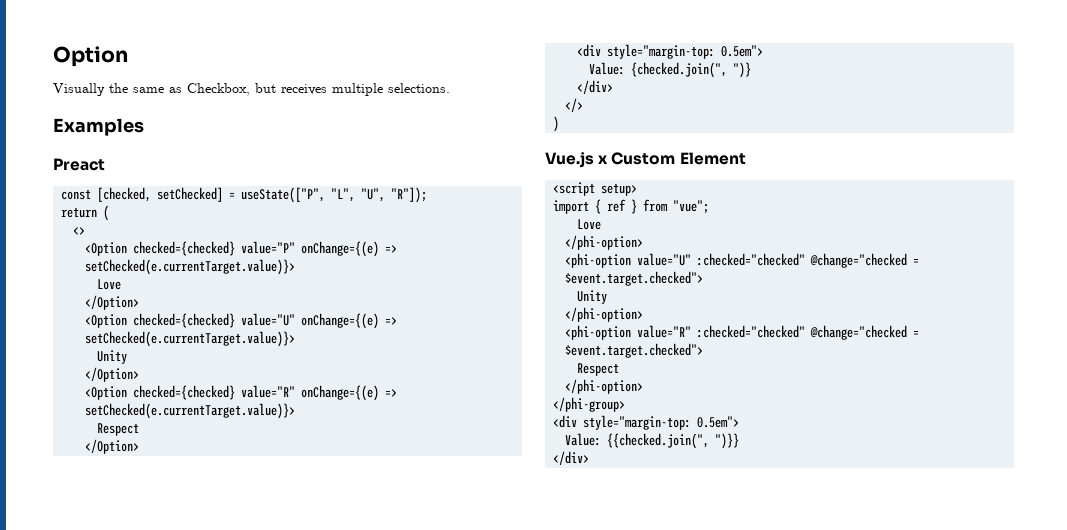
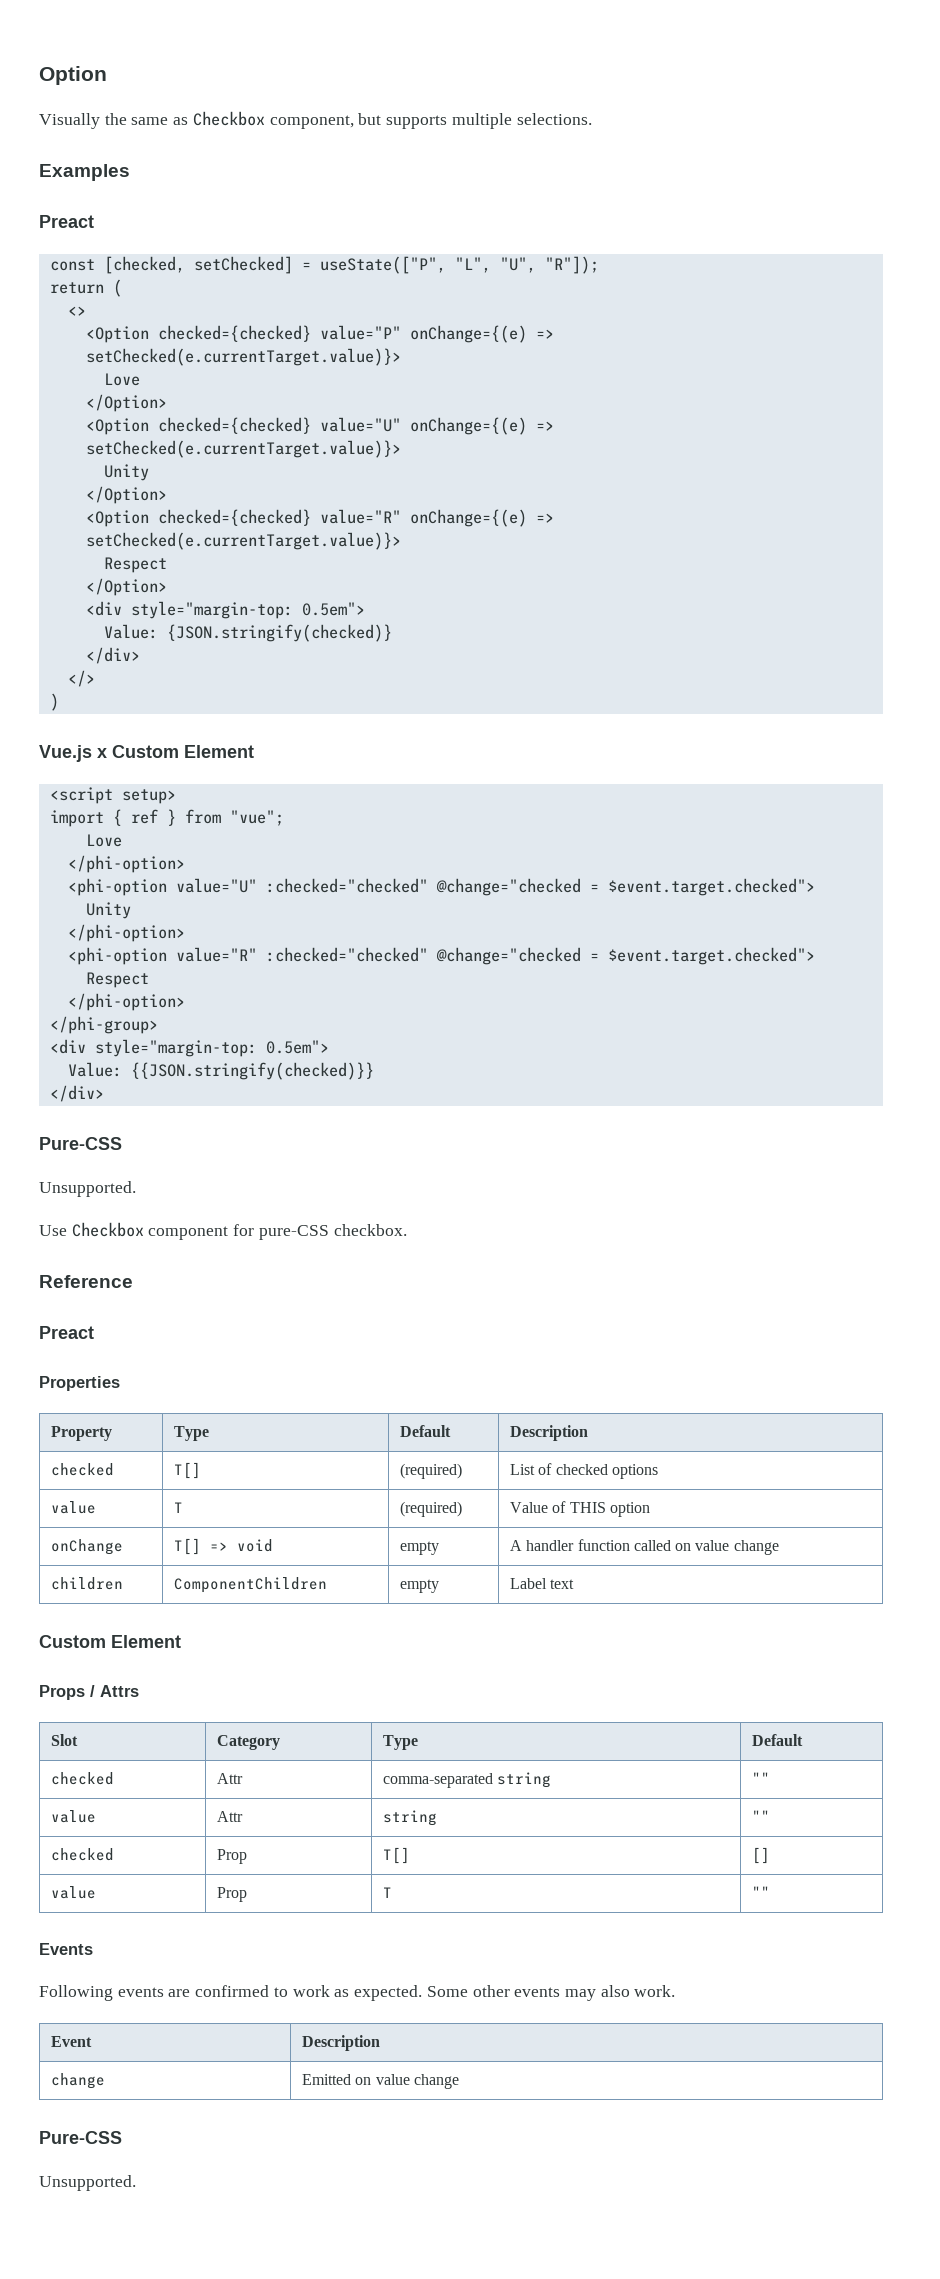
[187,83,327,96] Checkbox, but receives -> [192,111,448,129] Checkbox component, but supports
[631,62,752,78] {checked.join(", ")} -> [166,624,392,642] {JSON.stringify(checked)}
[607,433,740,449] [553,451,590,465] {{checked.join(", ")}} // </div> -> [130,1062,374,1080] [49,1085,104,1102] [39,1137,122,1150] [39,1181,136,1197] [39,1222,407,1240] [39,1275,133,1288] [39,1326,94,1339] [39,1376,120,1391] [50,1426,112,1441] [173,1426,209,1441] [399,1425,451,1437] [509,1425,588,1441] [50,1463,114,1476] [173,1462,201,1479] [399,1463,462,1479] [509,1463,658,1479] [50,1501,96,1514] [173,1502,183,1513] [399,1501,462,1517] [509,1501,650,1517] [50,1539,123,1555] [173,1538,273,1555] [399,1541,439,1555] [509,1539,779,1555] [50,1577,123,1590] [173,1577,327,1593] [399,1579,439,1593] [509,1578,575,1589] [39,1635,181,1648] [39,1685,139,1700] [50,1734,78,1746] [216,1735,280,1750] [382,1735,418,1750] [751,1734,803,1746] [50,1772,114,1785] [216,1773,243,1784] [382,1772,552,1788] [751,1772,770,1784] [50,1810,96,1823] [216,1811,243,1822] [382,1810,437,1826] [751,1810,770,1822] [50,1848,114,1861] [216,1849,247,1864] [382,1847,410,1864] [751,1847,770,1864] [50,1886,96,1899] [216,1887,247,1902] [382,1887,392,1898] [751,1886,770,1898] [39,1943,93,1955] [39,1985,676,2001] [50,2036,92,2047] [301,2035,380,2051] [50,2073,105,2089] [301,2074,459,2089] [39,2131,122,2144] [39,2175,136,2191] {{JSON.stringify(checked)}} // </div> // Pure-CSS // Unsupported. // Use Checkbox component for pure-CSS checkbox. // Reference // Preact // Properties // Property | Type | Default | Description // checked | T[] | (required) | List of checked options // value | T | (required) | Value of THIS option // onChange | T[] => void | empty | A handler function called on value change // children | ComponentChildren | empty | Label text // Custom Element // Props / Attrs // Slot | Category | Type | Default // checked | Attr | comma-separated string | "" // value | Attr | string | "" // checked | Prop | T[] | [] // value | Prop | T | "" // Events // Following events are confirmed to work as expected. Some other events may also work. // Event | Description // change | Emitted on value change // Pure-CSS // Unsupported.

